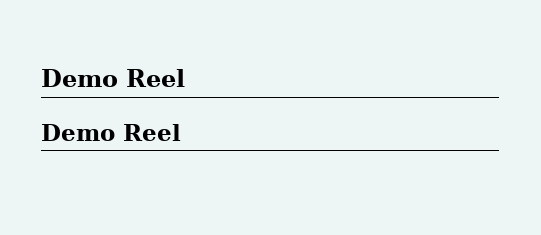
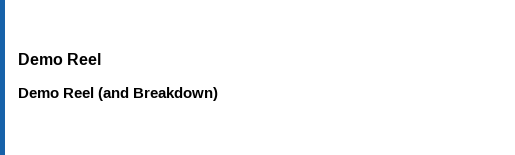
(181, 132) none -> [98,87,219,101] (and Breakdown)

